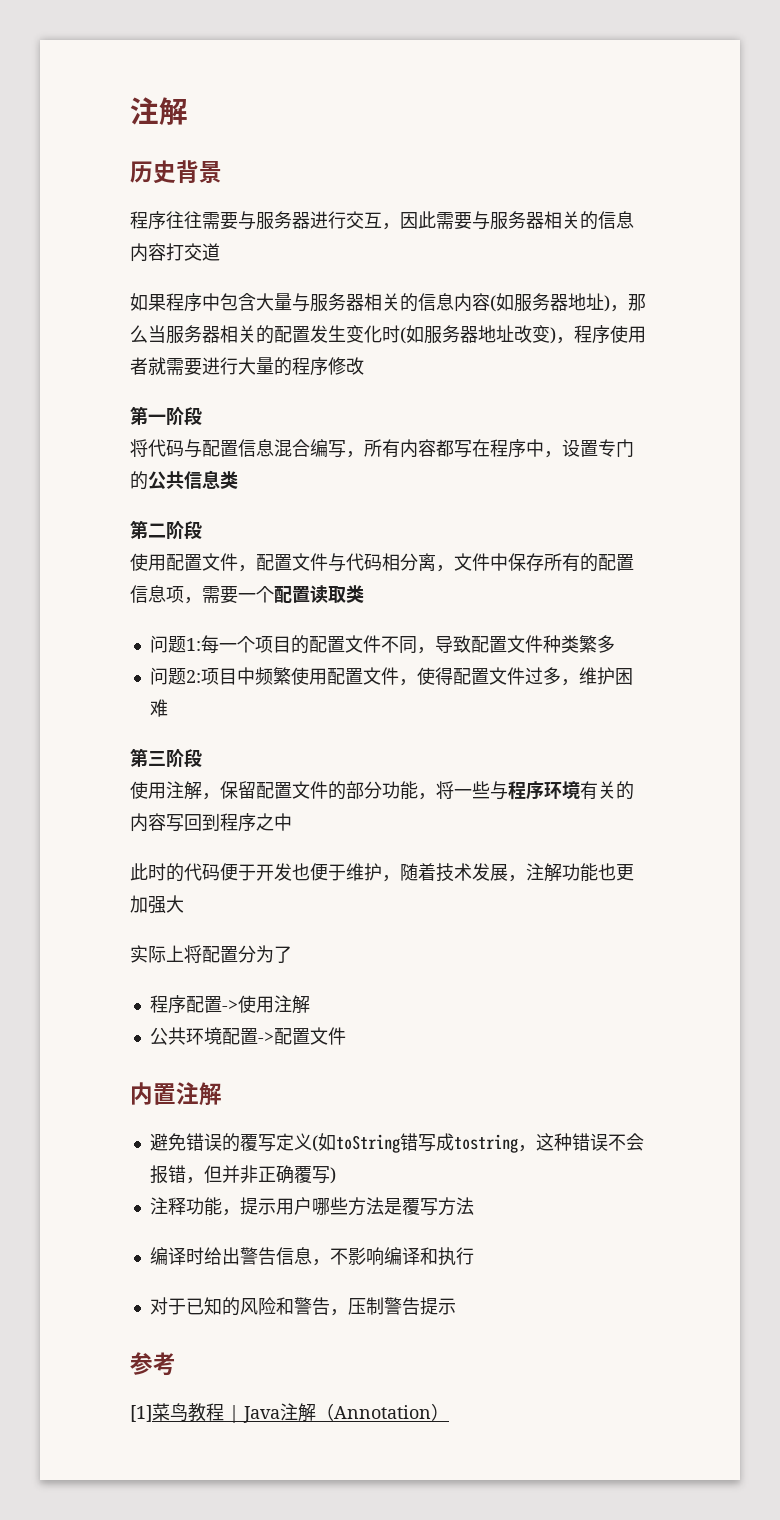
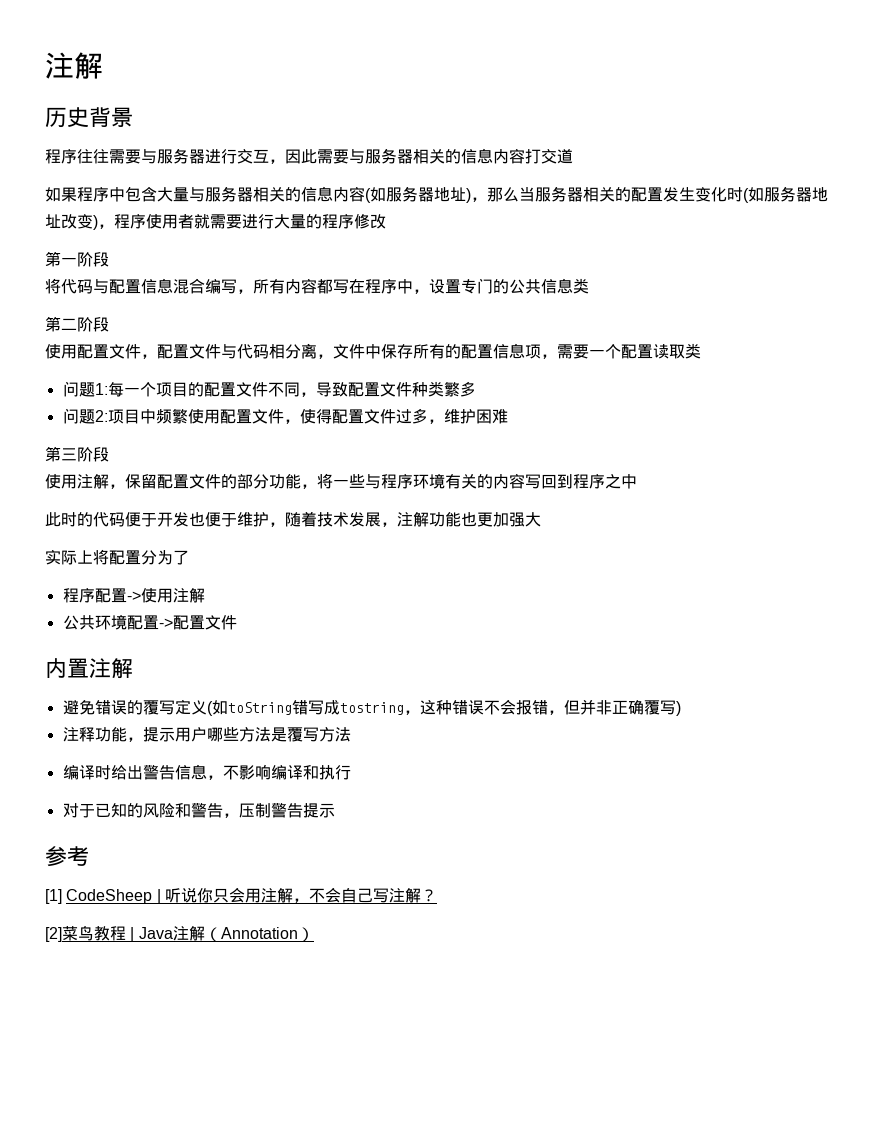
(152, 1413) none -> [66,887,437,904] [45,927,62,942] CodeSheep | 听说你只会用注解，不会自己写注解？ // [2]

